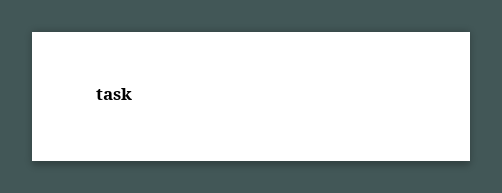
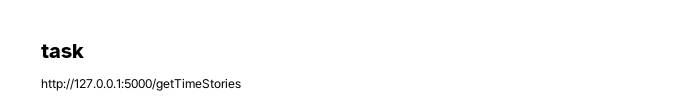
(132, 94) none -> [41,78,241,91] // http://127.0.0.1:5000/getTimeStories

